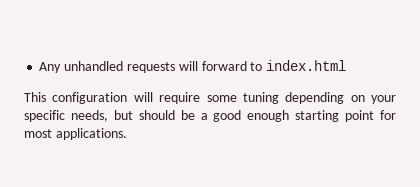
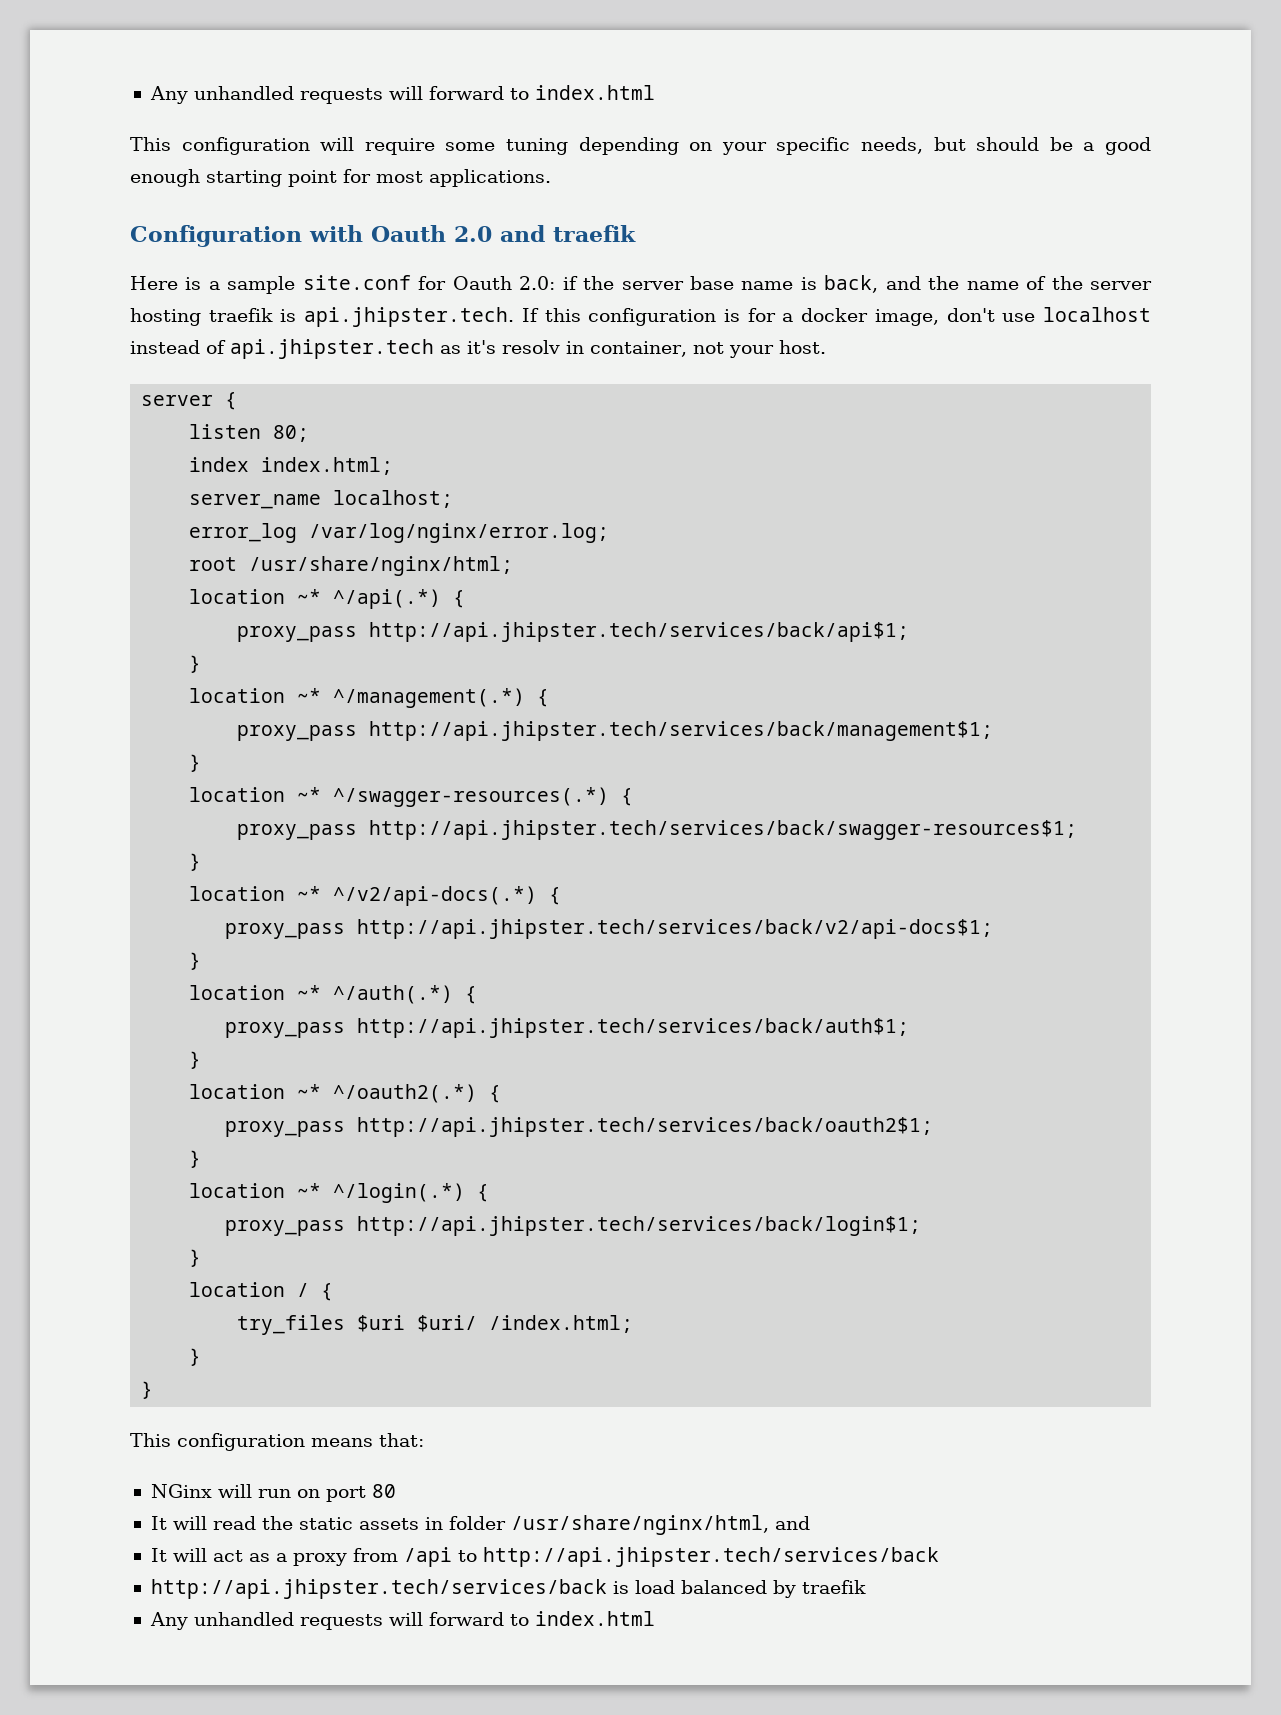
(127, 134) none -> [130,225,636,247] [130,275,1153,294] [130,307,1151,327] [130,339,826,359] [141,392,238,410] [189,424,310,442] [189,457,394,475] [189,490,454,509] [189,523,610,543] [189,556,514,576] [189,589,466,609] [237,622,910,642] [189,655,202,673] [189,688,550,708] [237,721,994,741] [189,754,202,772] [189,787,634,807] [237,820,1078,840] [189,853,202,871] [189,886,562,906] [225,919,994,939] [189,952,202,970] [189,985,478,1004] [225,1018,910,1038] [189,1051,202,1069] [189,1084,502,1103] [225,1117,934,1137] [189,1150,202,1168] [189,1183,490,1203] [225,1216,922,1236] [189,1249,202,1267] [189,1282,334,1301] [237,1315,634,1335] [189,1348,202,1366] [141,1381,154,1399] [130,1433,424,1451] [150,1484,396,1502] [150,1515,810,1535] [150,1547,939,1567] [150,1579,866,1599] [149,1611,655,1630] // Configuration with Oauth 2.0 and traefik // Here is a sample site.conf for Oauth 2.0: if the server base name is back, and the name of the server hosting traefik is api.jhipster.tech. If this configuration is for a docker image, don't use localhost instead of api.jhipster.tech as it's resolv in container, not your host. // server { // listen 80; // index index.html; // server_name localhost; // error_log /var/log/nginx/error.log; // root /usr/share/nginx/html; // location ~* ^/api(.*) { // proxy_pass http://api.jhipster.tech/services/back/api$1; // } // location ~* ^/management(.*) { // proxy_pass http://api.jhipster.tech/services/back/management$1; // } // location ~* ^/swagger-resources(.*) { // proxy_pass http://api.jhipster.tech/services/back/swagger-resources$1; // } // location ~* ^/v2/api-docs(.*) { // proxy_pass http://api.jhipster.tech/services/back/v2/api-docs$1; // } // location ~* ^/auth(.*) { // proxy_pass http://api.jhipster.tech/services/back/auth$1; // } // location ~* ^/oauth2(.*) { // proxy_pass http://api.jhipster.tech/services/back/oauth2$1; // } // location ~* ^/login(.*) { // proxy_pass http://api.jhipster.tech/services/back/login$1; // } // location / { // try_files $uri $uri/ /index.html; // } // } // This configuration means that: // NGinx will run on port 80 // It will read the static assets in folder /usr/share/nginx/html, and // It will act as a proxy from /api to http://api.jhipster.tech/services/back // http://api.jhipster.tech/services/back is load balanced by traefik // Any unhandled requests will forward to index.html

